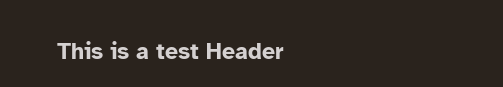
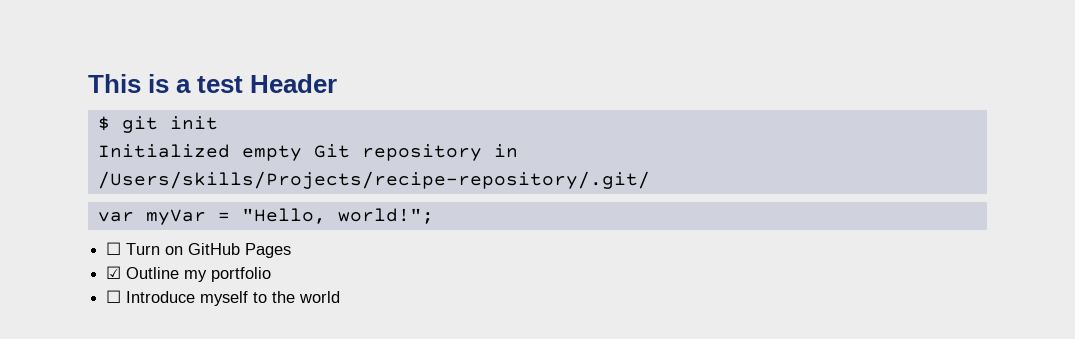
(284, 51) none -> [97,116,218,133] [97,144,518,161] [97,171,650,189] [97,208,434,225] [106,242,292,258] [106,266,272,282] [106,290,341,306] // $ git init // Initialized empty Git repository in /Users/skills/Projects/recipe-repository/.git/ // var myVar = "Hello, world!"; // ☐ Turn on GitHub Pages // ☑ Outline my portfolio // ☐ Introduce myself to the world

